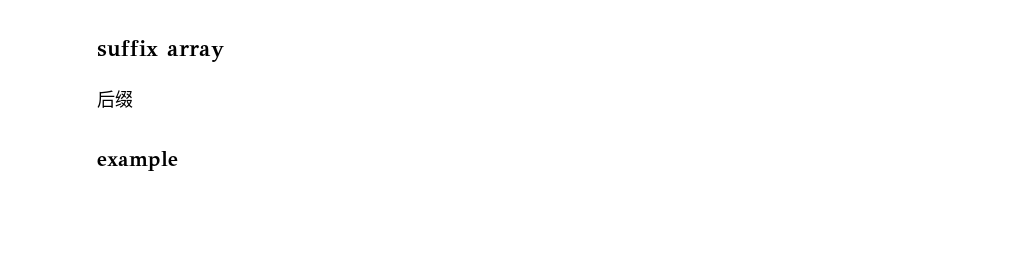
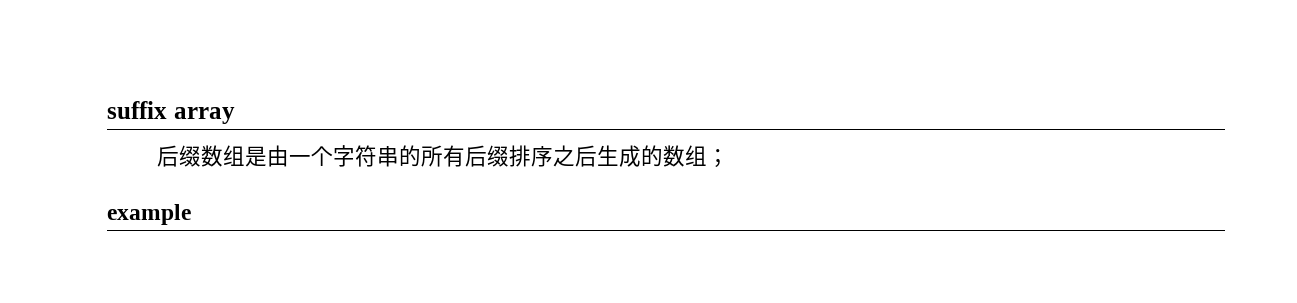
(133, 99) none -> [200,145,729,168] 数组是由一个字符串的所有后缀排序之后生成的数组；

